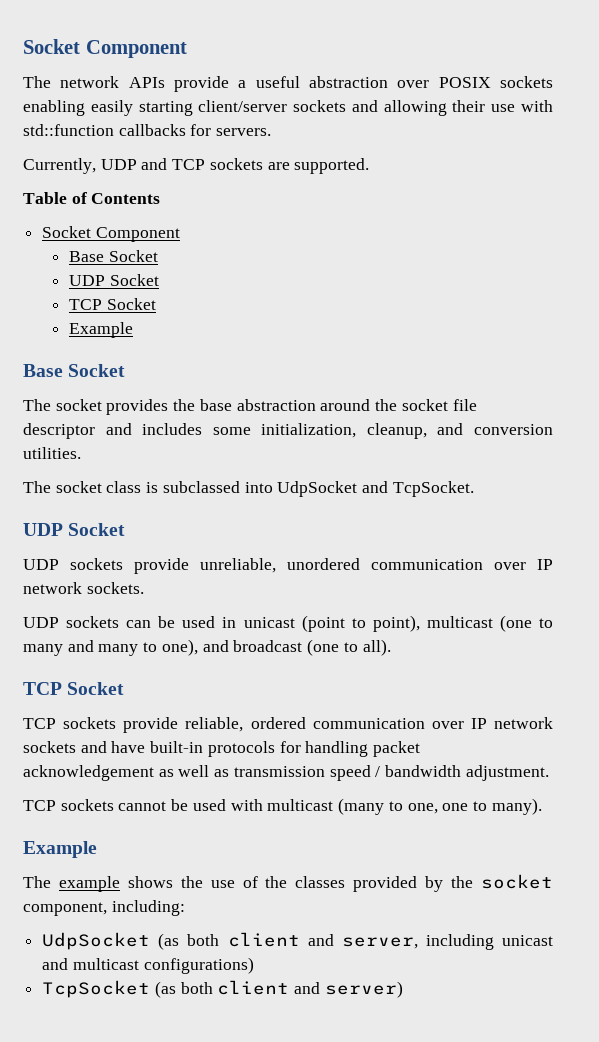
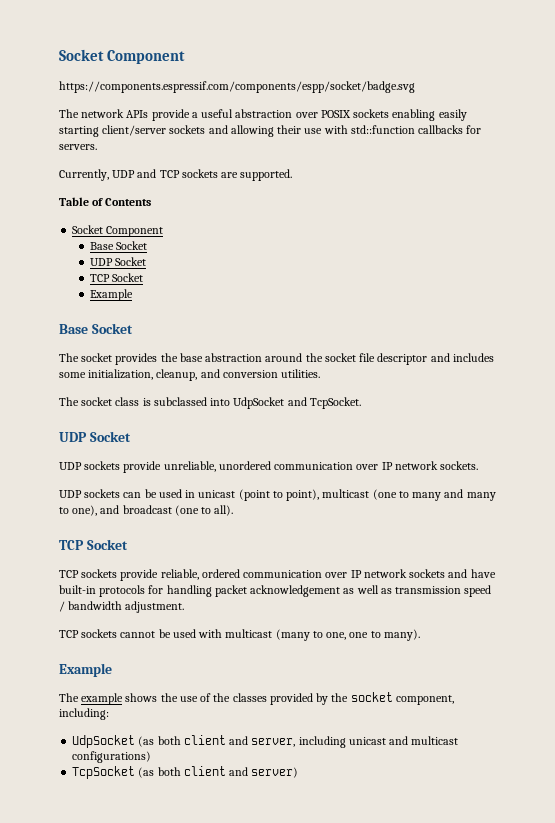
[23,39,187,58] Socket Component -> [59,49,186,64] [59,81,415,93] Socket Component // https://components.espressif.com/components/espp/socket/badge.svg

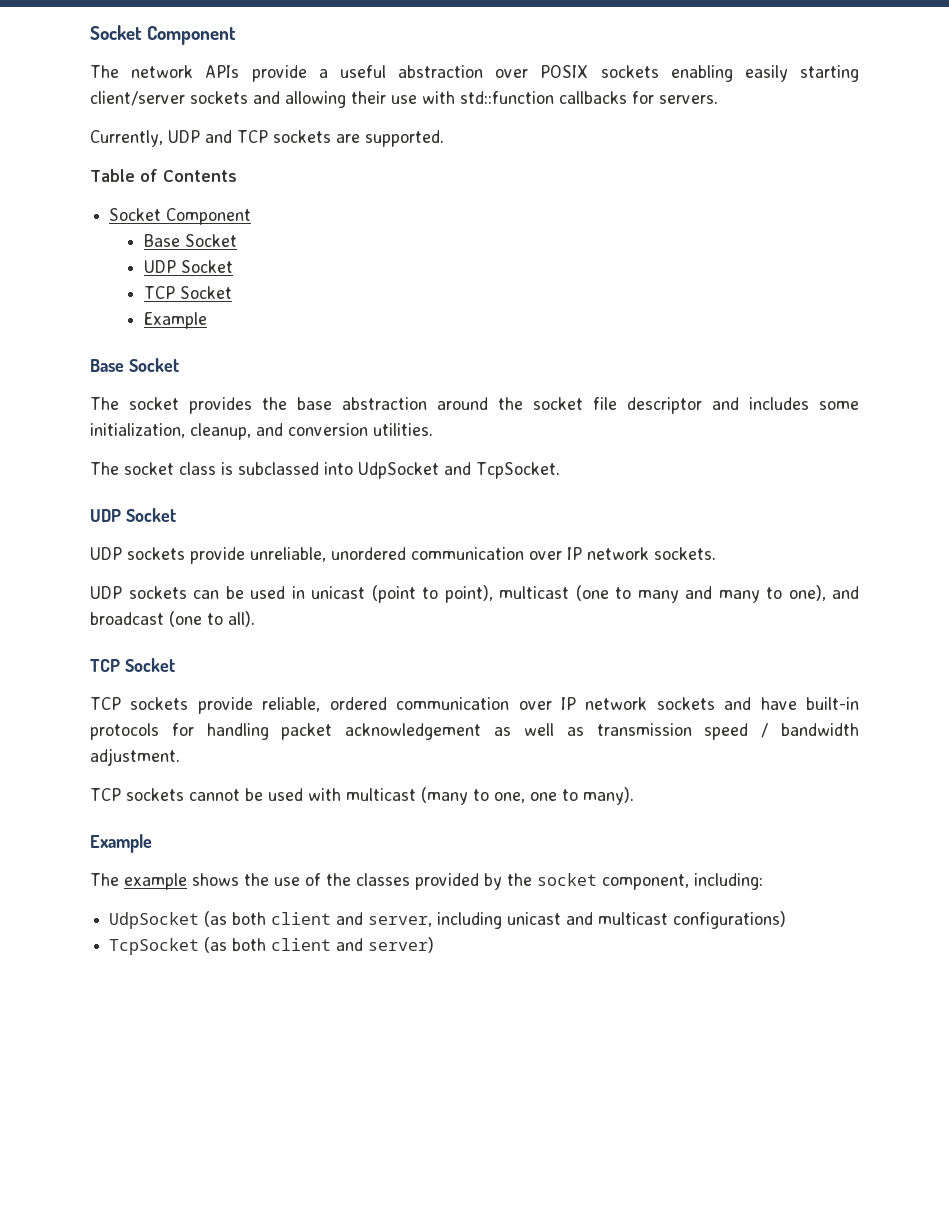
[59,49,186,64] [59,81,415,93] Socket Component // https://components.espressif.com/components/espp/socket/badge.svg -> [90,25,237,45] Socket Component

